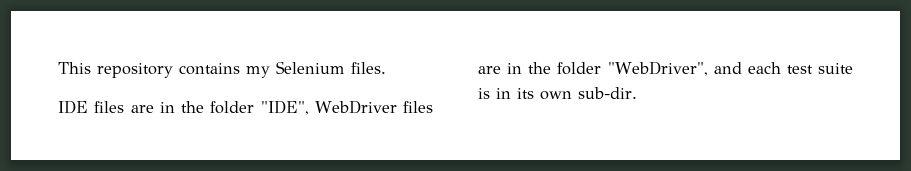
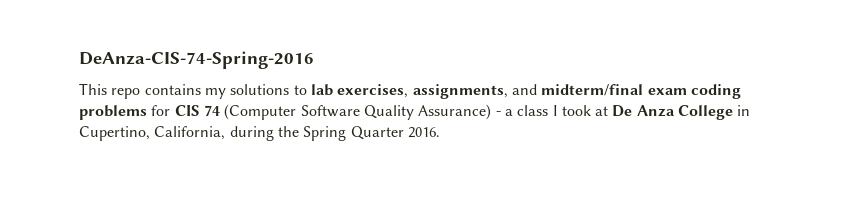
[58,61,386,78] [58,100,433,115] [478,61,853,76] [478,87,637,100] This repository contains my Selenium files. // IDE files are in the folder "IDE", WebDriver files are in the folder "WebDriver", and each test suite is in its own sub-dir. -> [79,51,314,69] [79,83,741,99] [79,104,751,120] [79,126,440,141] DeAnza-CIS-74-Spring-2016 // This repo contains my solutions to lab exercises, assignments, and midterm/final exam coding problems for CIS 74 (Computer Software Quality Assurance) - a class I took at De Anza College in Cupertino, California, during the Spring Quarter 2016.

